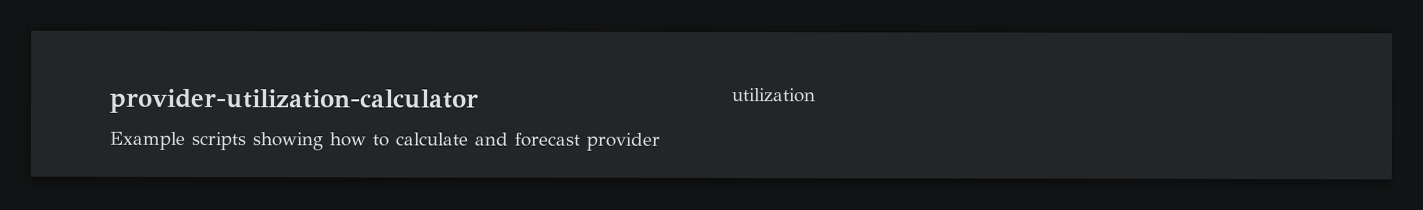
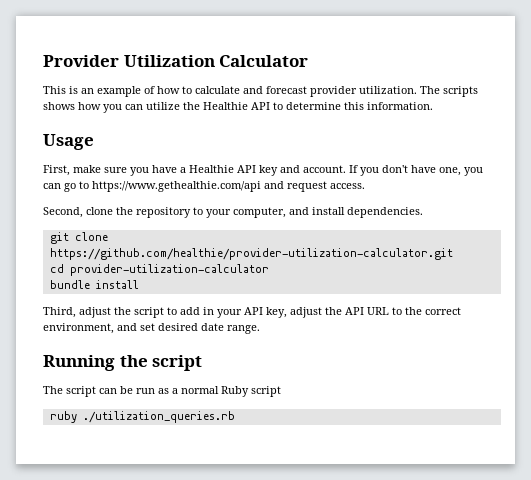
[109,88,479,114] [109,131,323,151] provider-utilization-calculator // Example scripts showing -> [43,55,309,67] [43,86,155,97] Provider Utilization Calculator // This is an example of
[732,88,816,103] utilization -> [359,86,478,97] [43,102,433,113] [43,134,94,150] [43,165,483,176] [43,181,365,192] [43,207,423,218] [49,232,108,244] [49,248,453,260] [49,264,269,276] [49,280,139,289] [43,307,461,318] [43,323,260,334] [43,355,203,371] [43,386,281,397] [49,411,235,423] utilization. The scripts shows how you can utilize the Healthie API to determine this information. // Usage // First, make sure you have a Healthie API key and account. If you don't have one, you can go to https://www.gethealthie.com/api and request access. // Second, clone the repository to your computer, and install dependencies. // git clone https://github.com/healthie/provider-utilization-calculator.git // cd provider-utilization-calculator // bundle install // Third, adjust the script to add in your API key, adjust the API URL to the correct environment, and set desired date range. // Running the script // The script can be run as a normal Ruby script // ruby ./utilization_queries.rb

